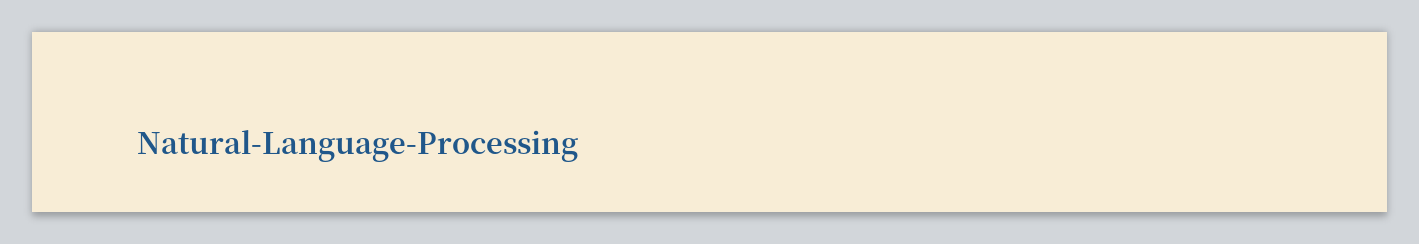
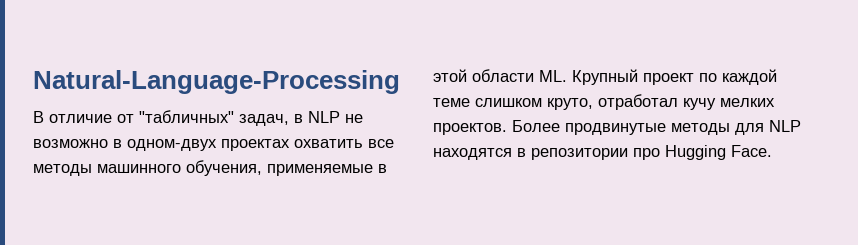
(578, 146) none -> [33,110,363,126] [33,139,394,151] [33,160,387,176] [433,69,777,85] [433,94,775,110] [433,120,801,135] [433,145,772,160] // В отличие от "табличных" задач, в NLP не возможно в одном-двух проектах охватить все методы машинного обучения, применяемые в этой области ML. Крупный проект по каждой теме слишком круто, отработал кучу мелких проектов. Более продвинутые методы для NLP находятся в репозитории про Hugging Face.

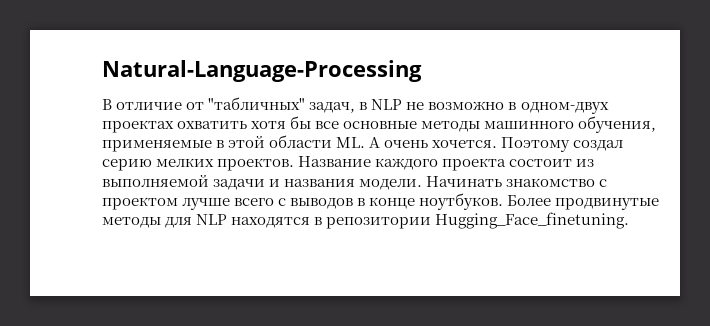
[368,139,394,148] все -> [251,116,418,129] хотя бы все основные
[572,69,777,85] [433,94,775,110] [433,123,507,135] Крупный проект по каждой теме слишком круто, отработал кучу мелких проектов. -> [369,137,624,152] [102,156,595,171] [102,174,608,190] [102,193,504,210] А очень хочется. Поэтому создал серию мелких проектов. Название каждого проекта состоит из выполняемой задачи и названия модели. Начинать знакомство с проектом лучше всего с выводов в конце ноутбуков.
[633,145,772,160] про Hugging Face. -> [435,212,630,229] Hugging_Face_finetuning.

